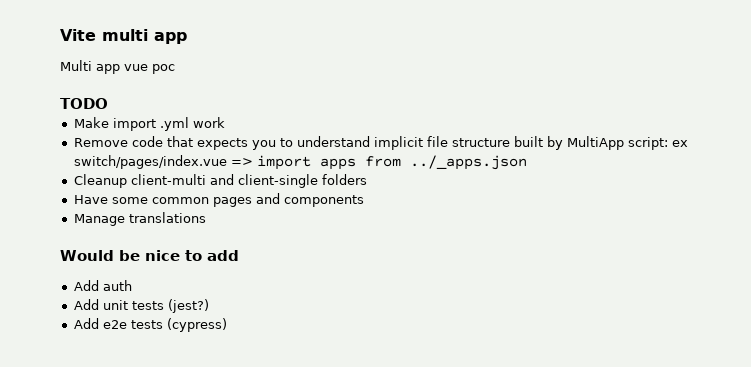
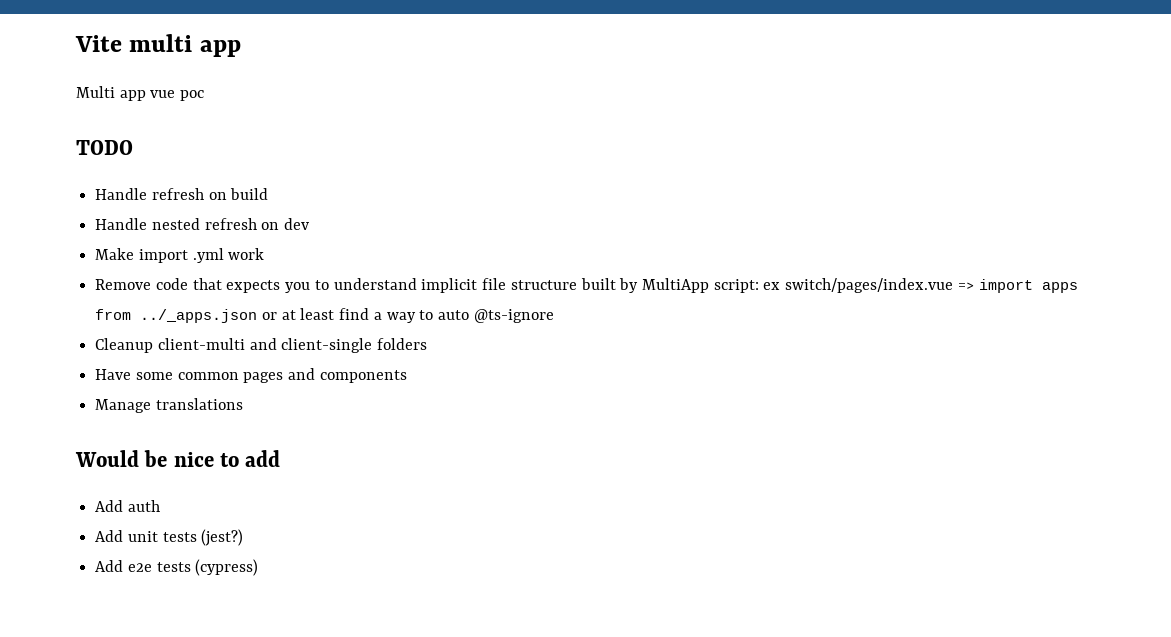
(108, 103) none -> [95,188,269,200] [95,218,310,230] // Handle refresh on build // Handle nested refresh on dev
(527, 162) none -> [261,308,554,323] or at least find a way to auto @ts-ignore

